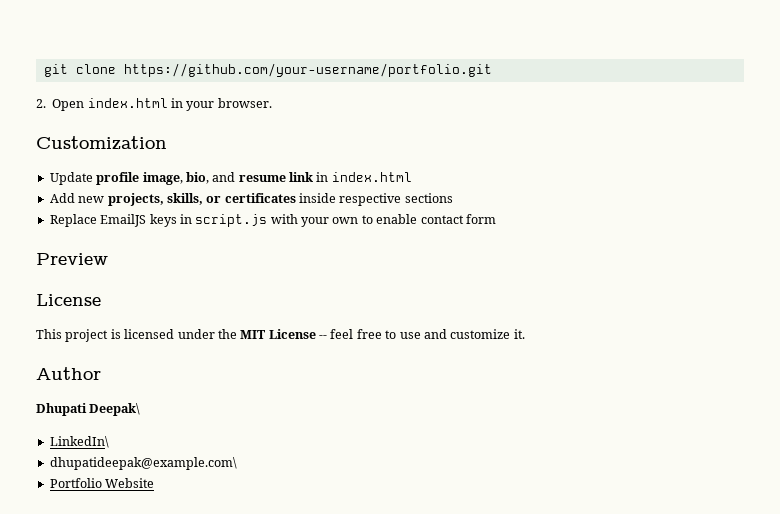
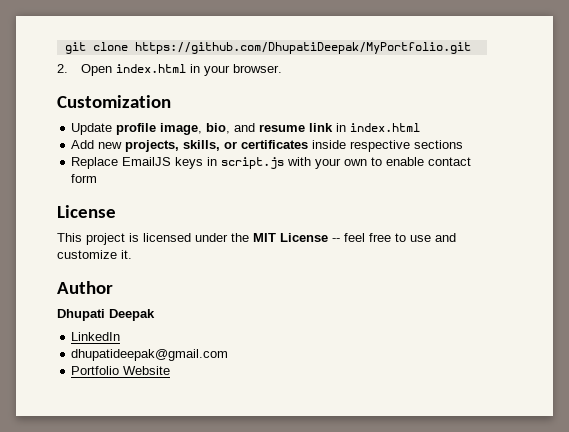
[123,63,492,77] https://github.com/your-username/portfolio.git -> [134,42,471,54] https://github.com/DhupatiDeepak/MyPortfolio.git
[36,253,108,265] // Preview -> (98, 178) none
[89,403,141,416] [49,436,109,448] [49,457,237,470] Deepak\ // LinkedIn\ // dhupatideepak@example.com\ -> [109,309,155,321] [71,332,121,341] [71,349,229,361] Deepak // LinkedIn // dhupatideepak@gmail.com

